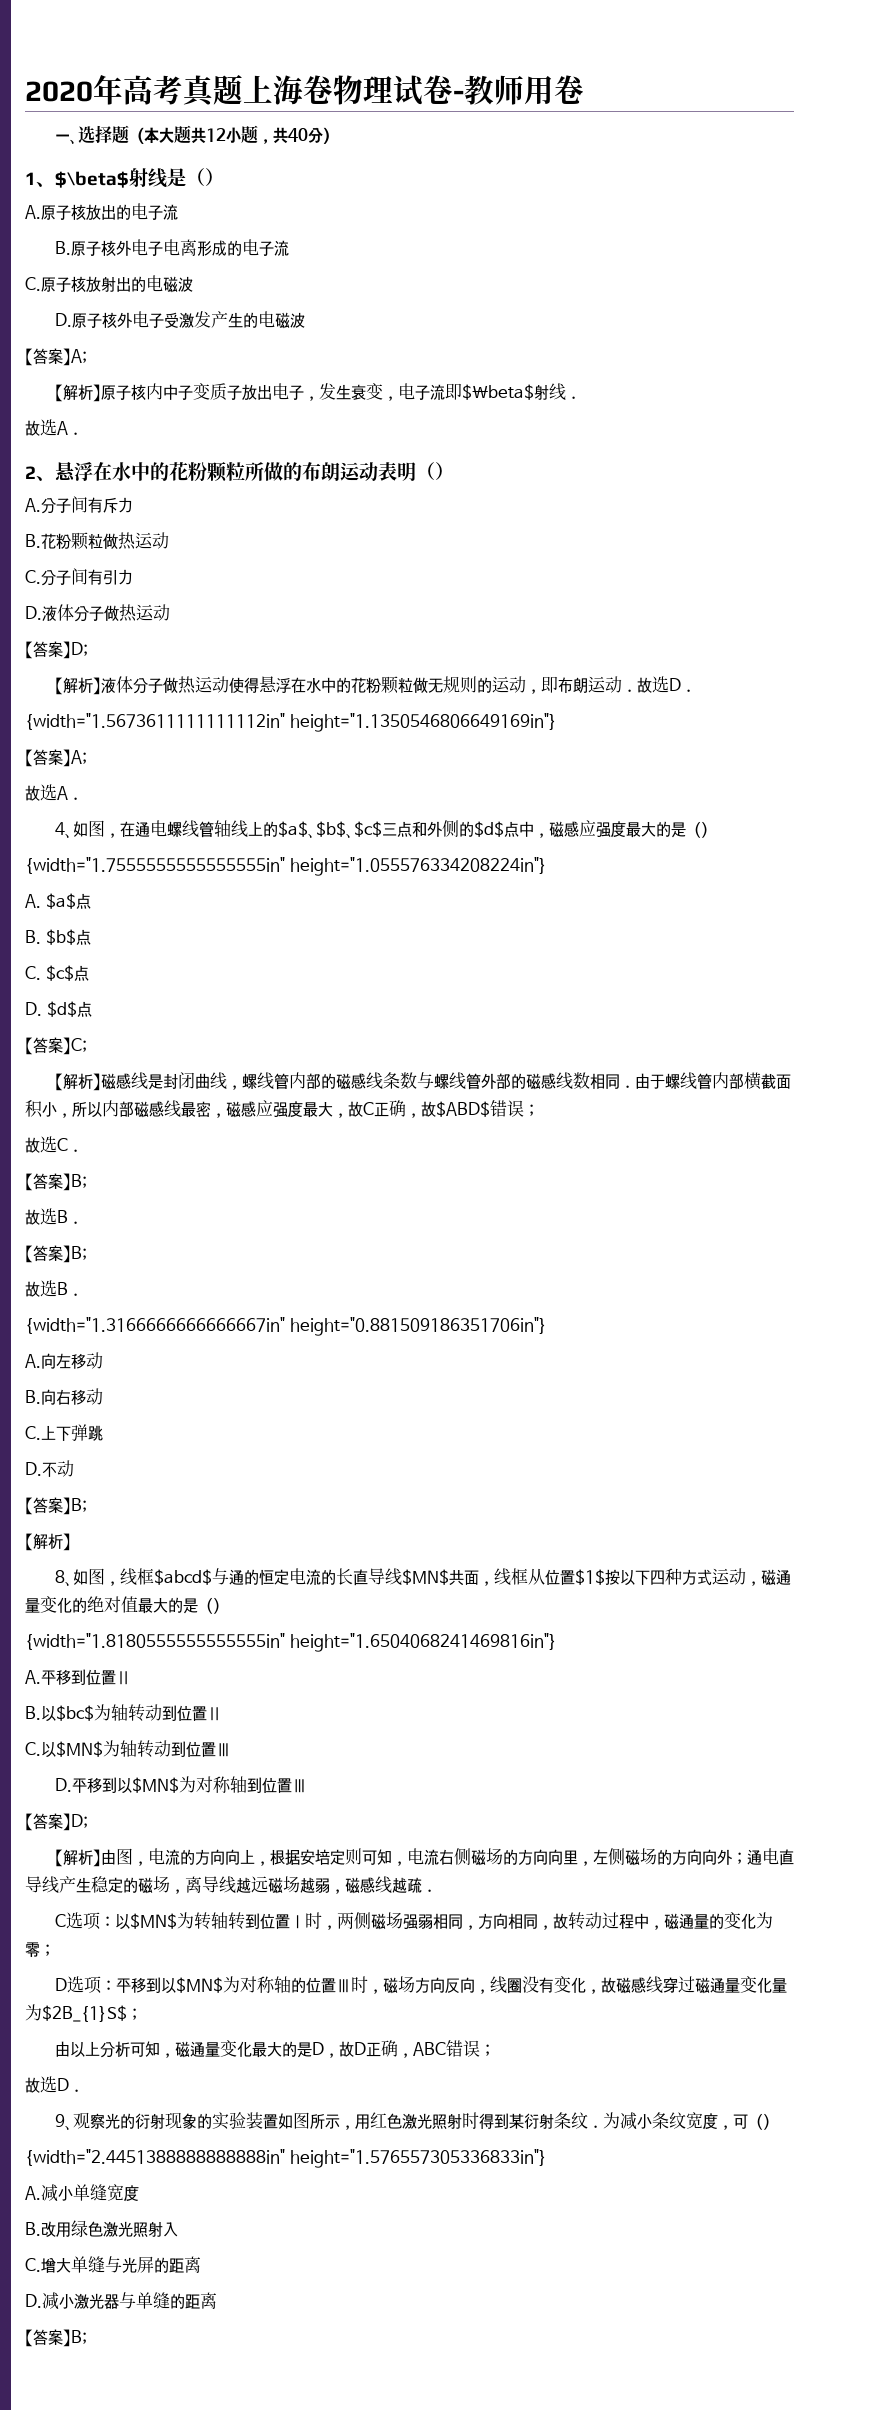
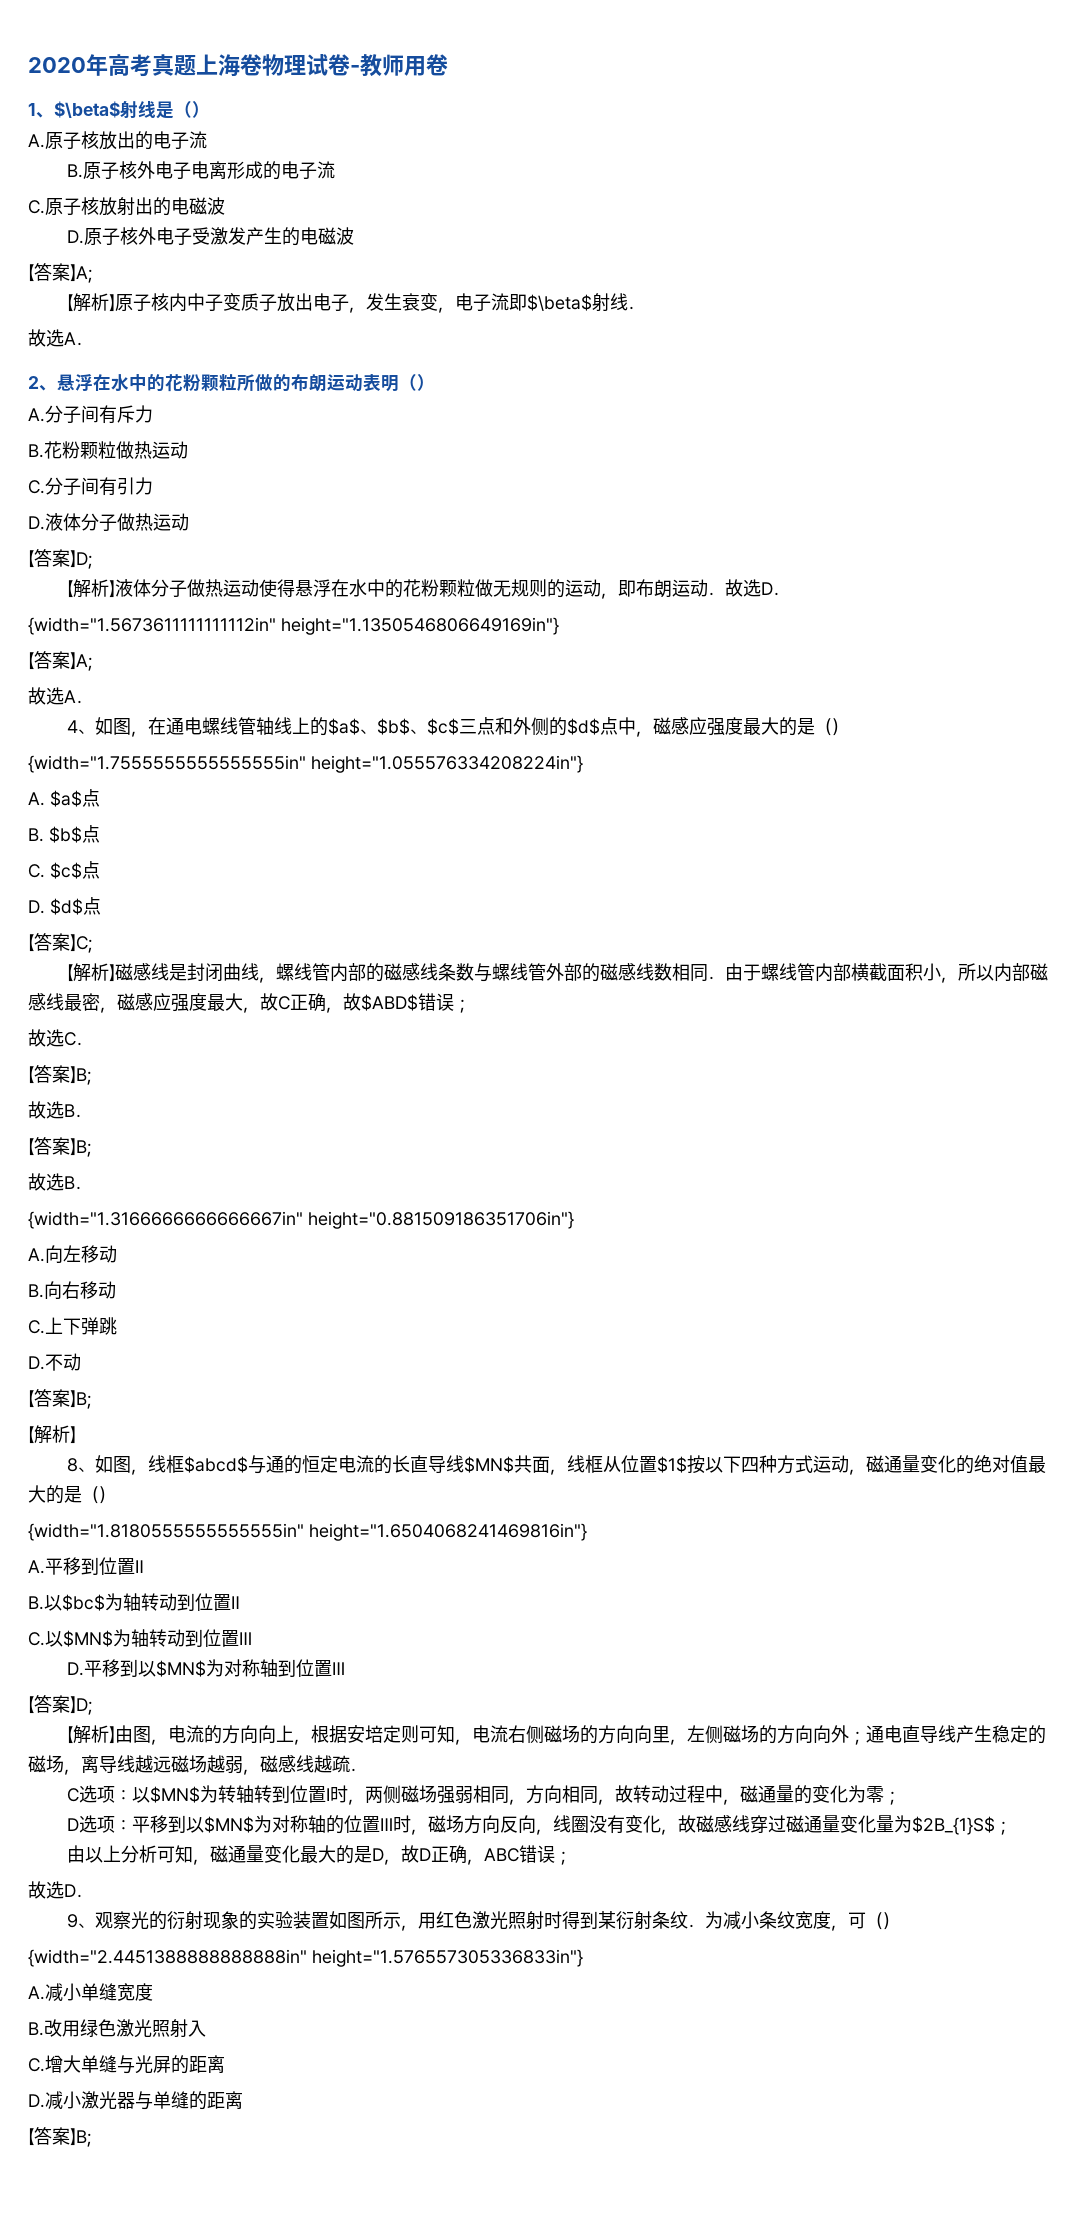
[54,125,338,144] // 一、选择题（本大题共12小题，共40分） -> (448, 65) none

